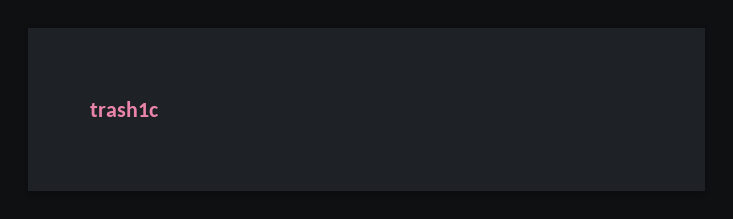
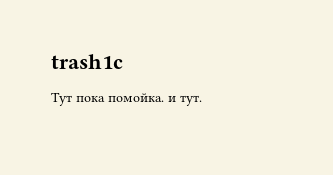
(158, 109) none -> [51,92,202,106] // Тут пока помойка. и тут.

